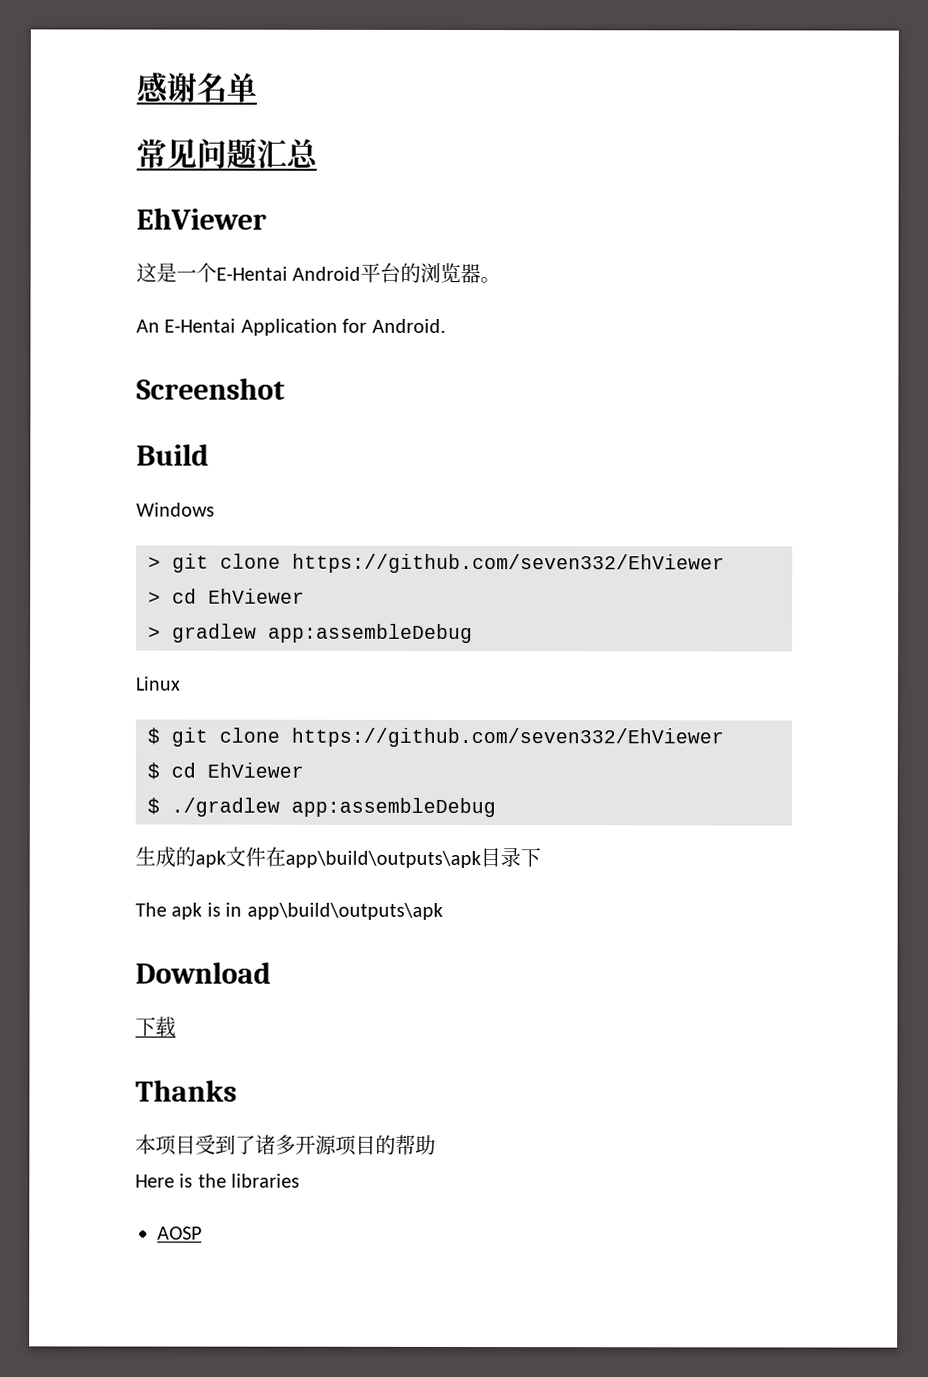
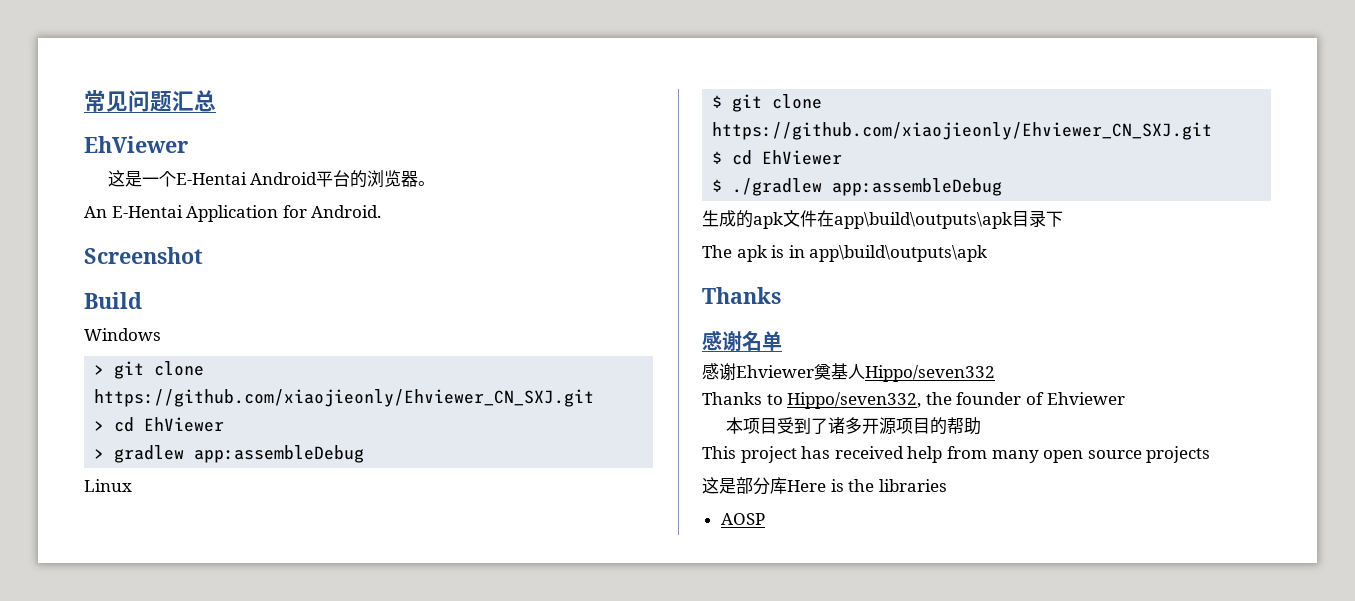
[136,72,257,103] 感谢名单 // -> (84, 101) none
[292,553,725,574] https://github.com/seven332/EhViewer -> [94,389,595,407] https://github.com/xiaojieonly/Ehviewer_CN_SXJ.git
[291,727,724,748] https://github.com/seven332/EhViewer -> [712,122,1213,140] https://github.com/xiaojieonly/Ehviewer_CN_SXJ.git
[135,961,271,984] [135,1016,176,1038] [135,1079,237,1102] Download // 下载 // Thanks -> [702,287,781,304] [702,330,782,351] [702,363,995,382] [702,392,1125,409] Thanks // 感谢名单 // 感谢Ehviewer奠基人Hippo/seven332 // Thanks to Hippo/seven332, the founder of Ehviewer
(436, 1144) none -> [702,446,1211,463] [702,477,787,495] This project has received help from many open source projects // 这是部分库

